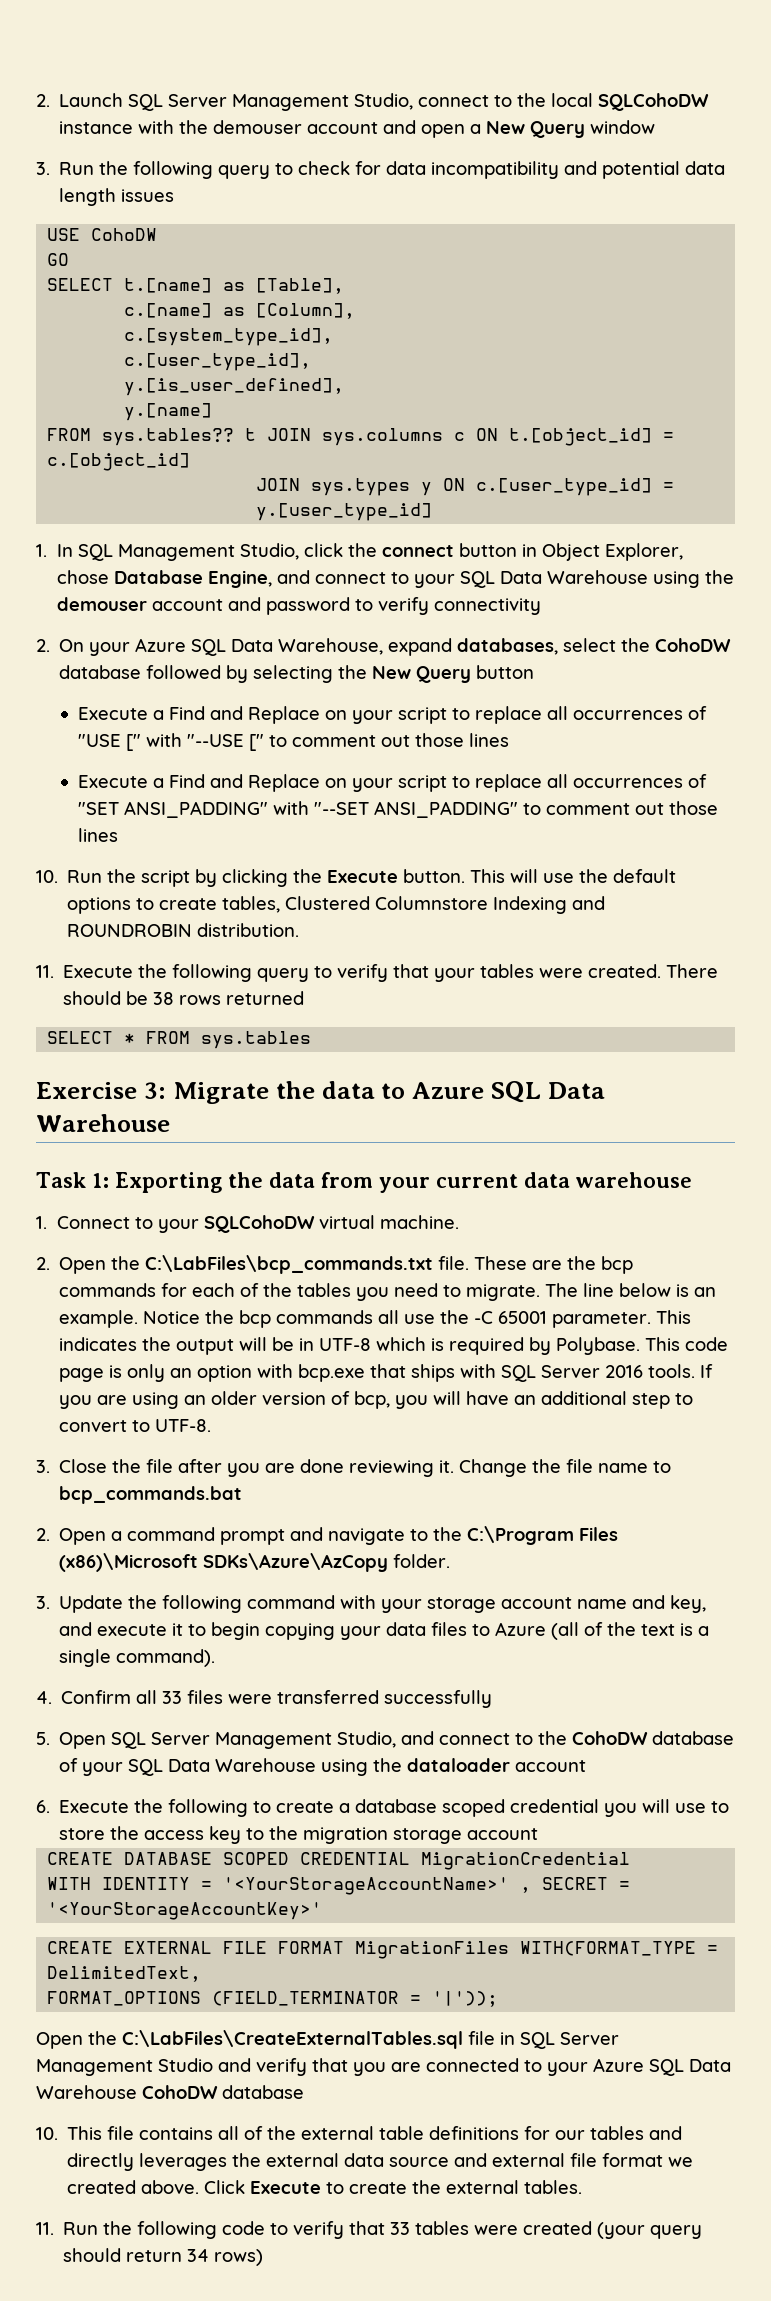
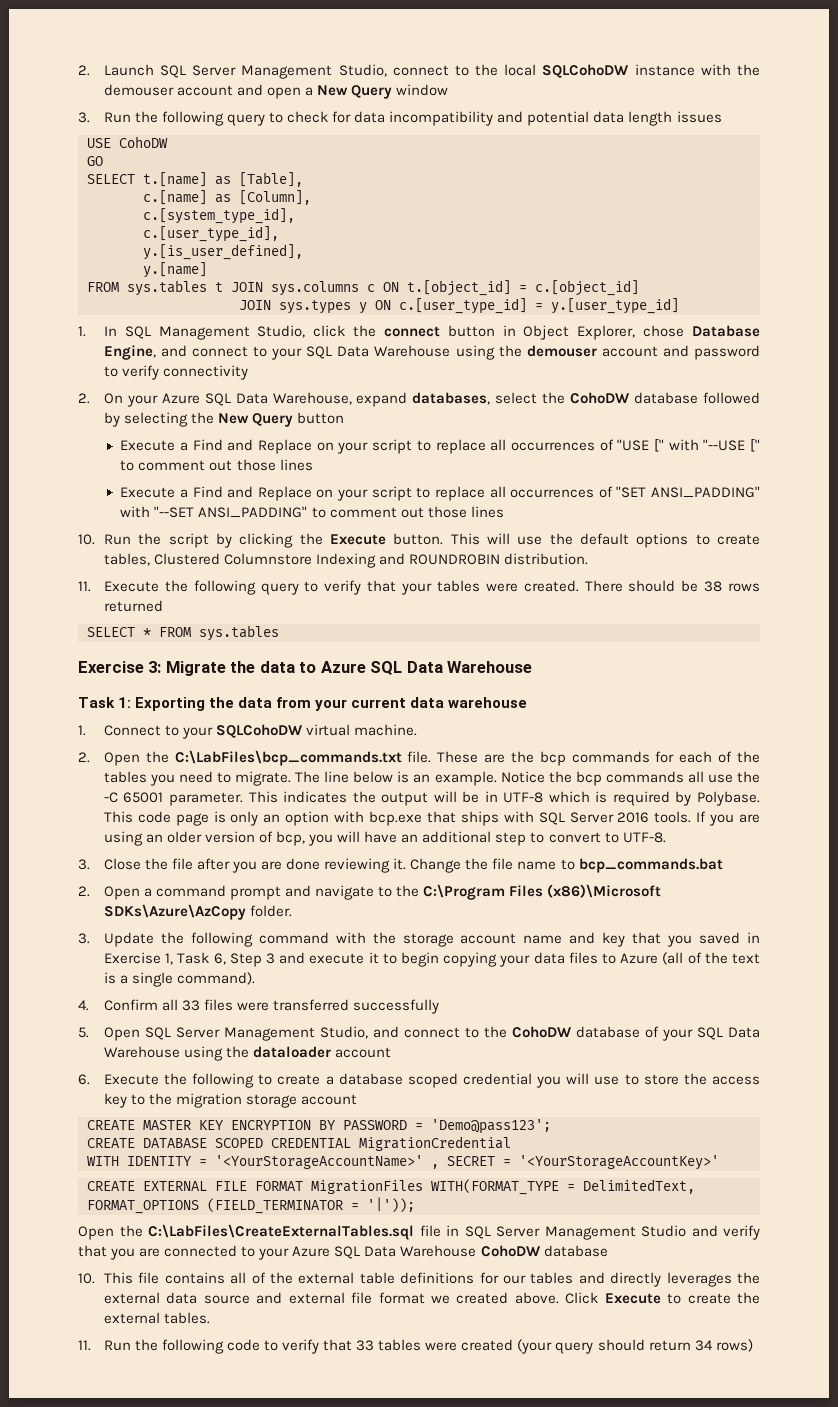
[102,428,235,446] sys.tables?? -> [127,280,207,296] sys.tables
[381,1599,423,1613] your -> [372,932,396,944] the
[670,1595,707,1613] key, -> [602,932,760,947] [103,952,275,967] key that you saved in Exercise 1, Task 6, Step 3
(539, 1834) none -> [87,1119,551,1134] // CREATE MASTER KEY ENCRYPTION BY PASSWORD = 'Demo@pass123';

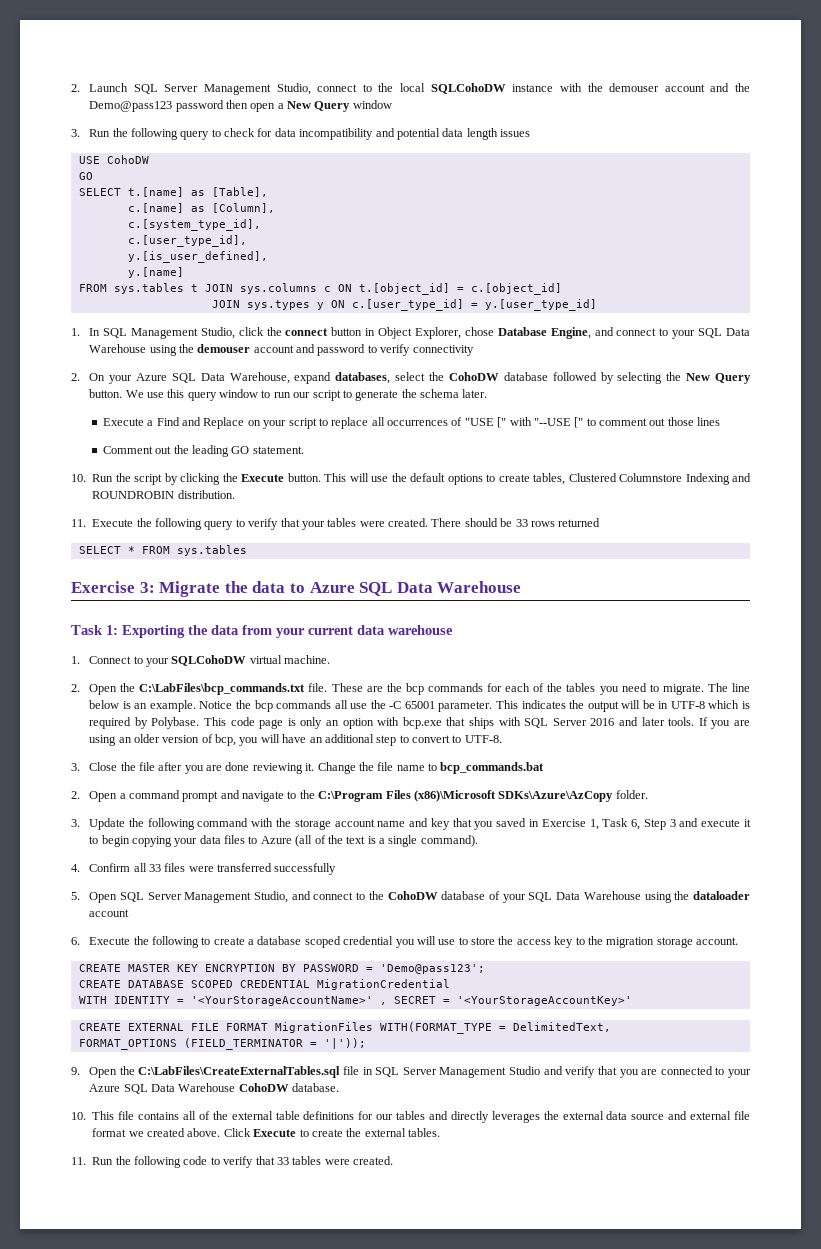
(263, 90) none -> [735,83,751,92] [89,100,248,112] the Demo@pass123 password then
[297,412,345,424] button -> [89,389,488,401] button. We use this query window to run our script to generate the schema later.
[120,486,761,501] [120,506,504,518] Execute a Find and Replace on your script to replace all occurrences of "SET ANSI_PADDING" with "--SET ANSI_PADDING" to comment out those lines -> [102,445,304,457] Comment out the leading GO statement.
[704,581,723,592] 38 -> [515,519,528,527] 33
(650, 817) none -> [618,717,665,726] and later
[301,1094,358,1105] account -> [696,937,739,945] account.
(415, 1204) none -> [71,1067,80,1075] 9.
[543,1245,608,1257] database -> [292,1083,340,1092] database.
[461,1339,753,1354] created (your query should return 34 rows) -> [353,1156,393,1165] created.

